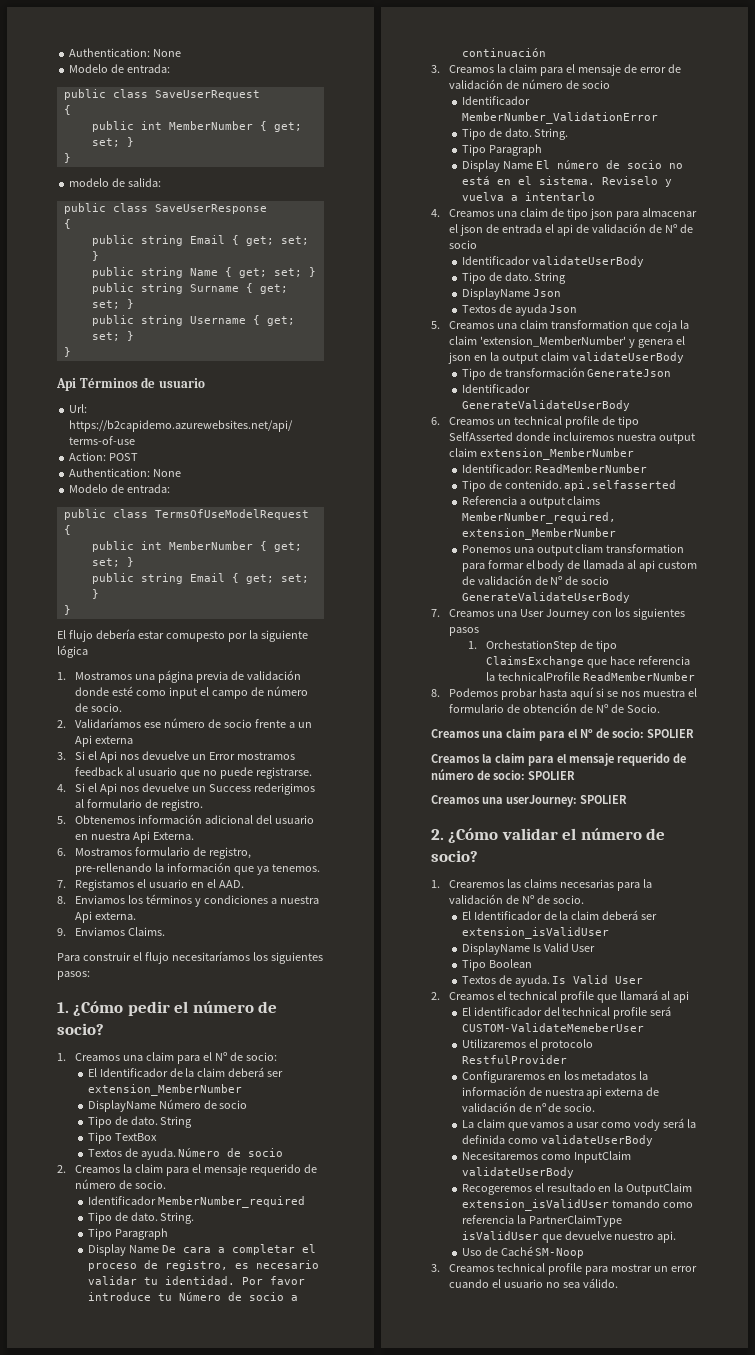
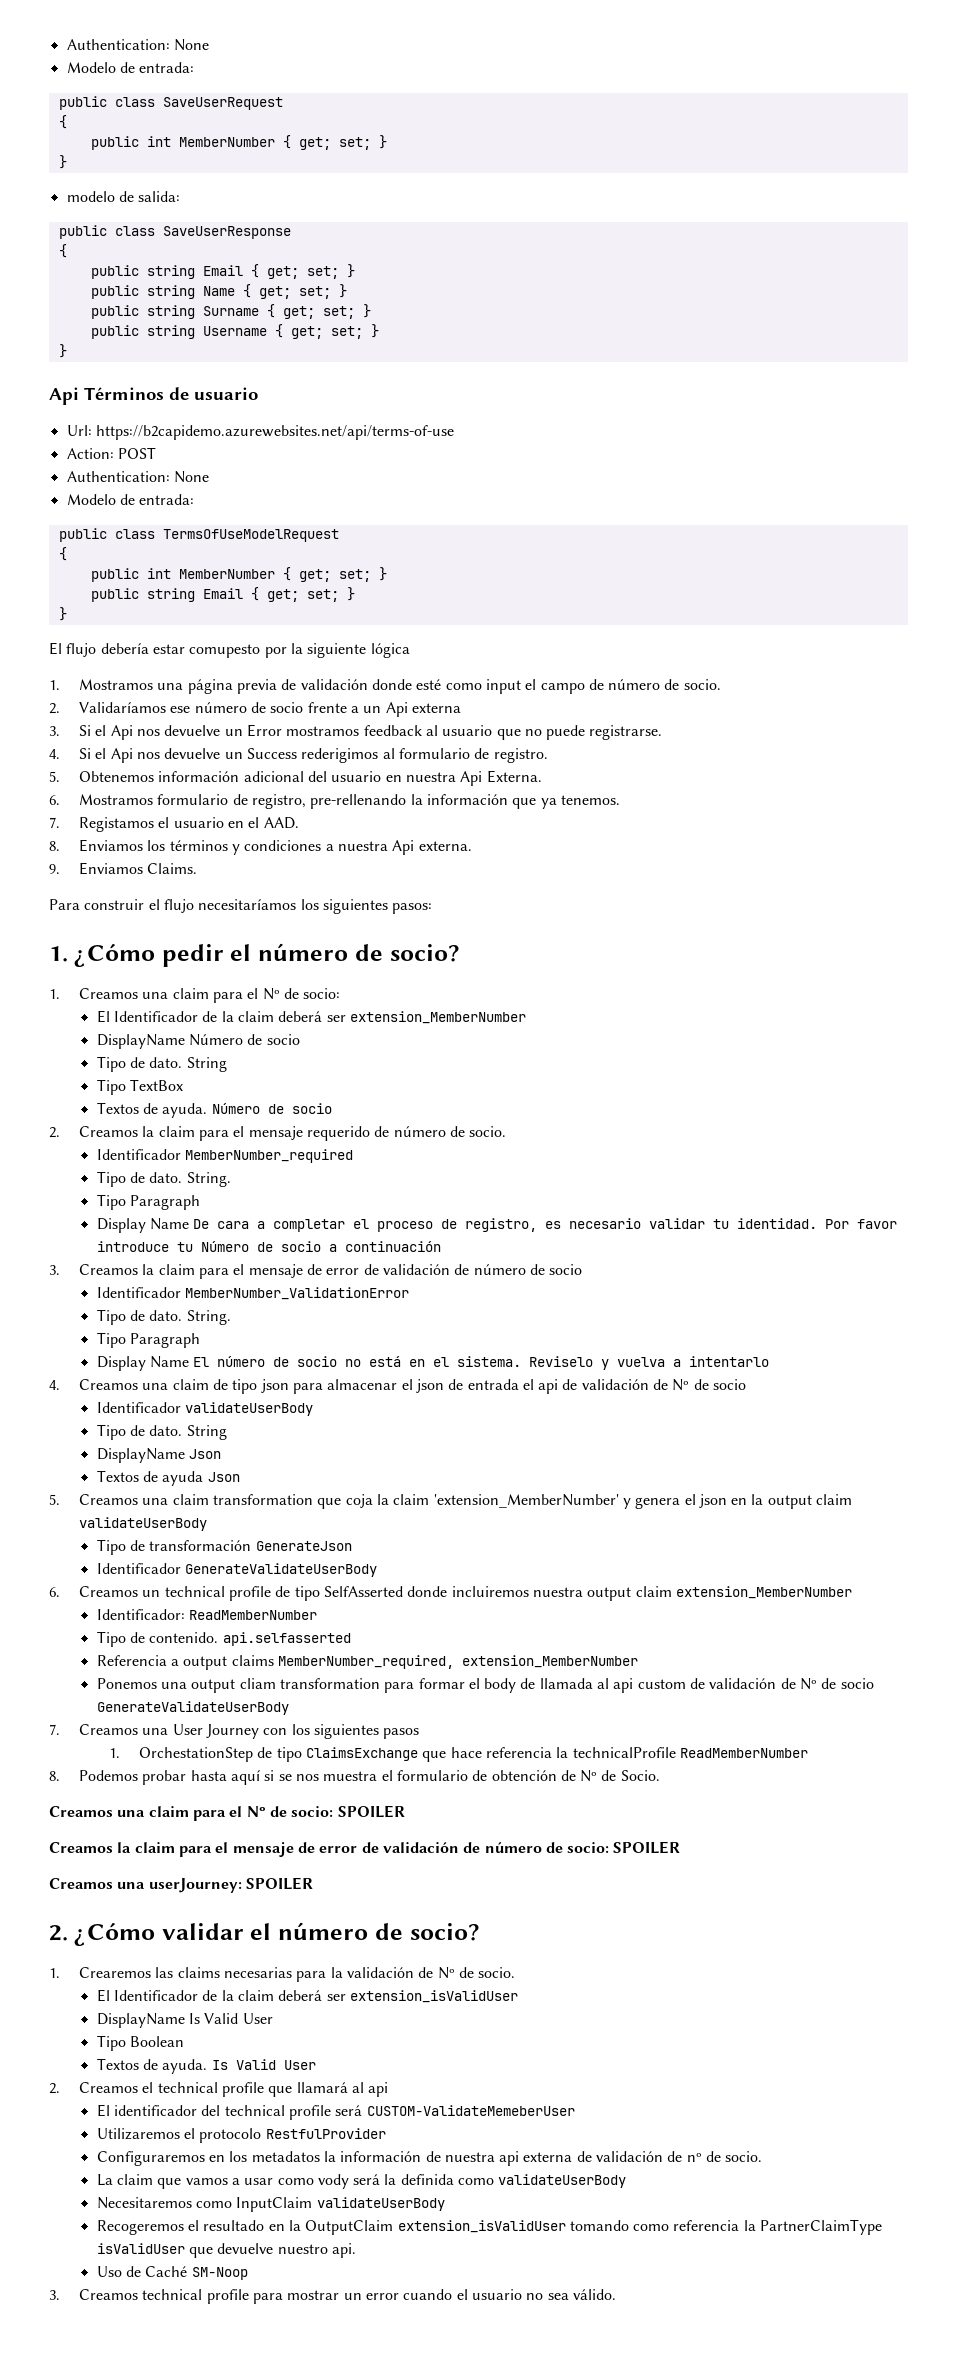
[646,729,694,738] [431,753,670,766] SPOLIER // Creamos la claim para el mensaje requerido -> [337,1805,405,1818] [49,1842,459,1857] SPOILER // Creamos la claim para el mensaje de error de validación
[527,771,575,780] SPOLIER -> [613,1841,681,1854] SPOILER
[579,795,627,804] SPOLIER -> [245,1877,313,1890] SPOILER

